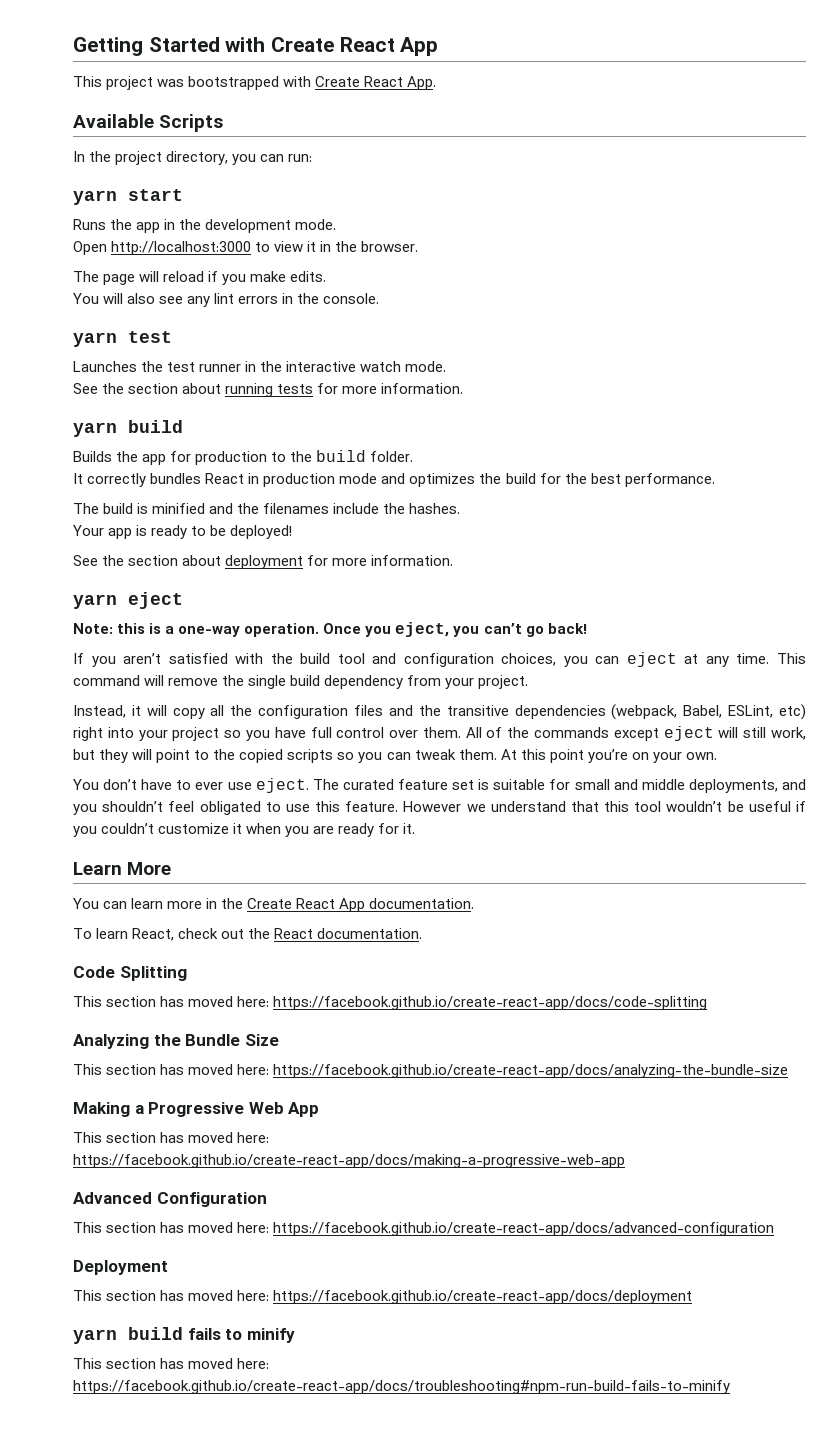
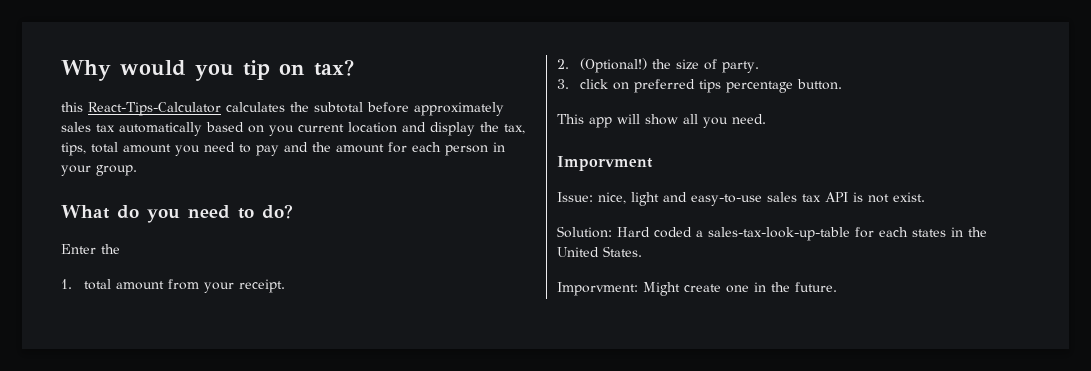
[73,37,439,56] [73,76,437,90] [73,114,224,132] [73,151,313,165] [73,189,183,205] [73,219,337,233] [73,241,419,255] [73,271,327,285] [73,293,380,307] [73,331,172,347] [73,361,447,372] [73,383,464,397] [73,420,183,437] [73,450,414,465] [73,473,715,487] [73,503,461,514] [73,525,293,539] [73,555,454,569] [73,592,183,609] [73,622,587,637] [73,652,806,667] [73,675,529,689] [73,704,807,720] [73,726,806,741] [73,749,717,763] [73,778,806,793] [73,801,806,815] [73,823,416,837] [73,862,172,875] [73,898,475,912] [73,928,423,941] [73,966,187,981] [73,996,708,1010] [73,1034,279,1049] [73,1064,789,1078] [73,1102,320,1117] [73,1132,270,1143] [73,1154,625,1168] [73,1192,267,1207] [73,1222,775,1236] [73,1260,168,1275] [73,1290,693,1304] [73,1327,295,1344] [73,1358,270,1369] [73,1380,730,1394] Getting Started with Create React App // This project was bootstrapped with Create React App. // Available Scripts // In the project directory, you can run: // yarn start // Runs the app in the development mode. // Open http://localhost:3000 to view it in the browser. // The page will reload if you make edits. // You will also see any lint errors in the console. // yarn test // Launches the test runner in the interactive watch mode. // See the section about running tests for more information. // yarn build // Builds the app for production to the build folder. // It correctly bundles React in production mode and optimizes the build for the best performance. // The build is minified and the filenames include the hashes. // Your app is ready to be deployed! // See the section about deployment for more information. // yarn eject // Note: this is a one-way operation. Once you eject, you can’t go back! // If you aren’t satisfied with the build tool and configuration choices, you can eject at any time. This command will remove the single build dependency from your project. // Instead, it will copy all the configuration files and the transitive dependencies (webpack, Babel, ESLint, etc) right into your project so you have full control over them. All of the commands except eject will still work, but they will point to the copied scripts so you can tweak them. At this point you’re on your own. // You don’t have to ever use eject. The curated feature set is suitable for small and middle deployments, and you shouldn’t feel obligated to use this feature. However we understand that this tool wouldn’t be useful if you couldn’t customize it when you are ready for it. // Learn More // You can learn more in the Create React App documentation. // To learn React, check out the React documentation. // Code Splitting // This section has moved here: https://facebook.github.io/create-react-app/docs/code-splitting // Analyzing the Bundle Size // This section has moved here: https://facebook.github.io/create-react-app/docs/analyzing-the-bundle-size // Making a Progressive Web App // This section has moved here: https://facebook.github.io/create-react-app/docs/making-a-progressive-web-app // Advanced Configuration // This section has moved here: https://facebook.github.io/create-react-app/docs/advanced-configuration // Deployment // This section has moved here: https://facebook.github.io/create-react-app/docs/deployment // yarn build fails to minify // This section has moved here: https://facebook.github.io/create-react-app/docs/troubleshooting#npm-run-build-fails-to-minify -> [61,59,354,81] [61,102,504,116] [61,122,525,136] [61,142,505,156] [61,165,137,176] [61,204,293,223] [61,244,120,254] [61,279,286,293] [557,58,760,73] [557,79,843,93] [557,114,766,128] [557,156,653,171] [557,192,925,206] [557,226,987,241] [557,246,642,257] [557,282,837,296] Why would you tip on tax? // this React-Tips-Calculator calculates the subtotal before approximately sales tax automatically based on you current location and display the tax, tips, total amount you need to pay and the amount for each person in your group. // What do you need to do? // Enter the // 1. total amount from your receipt. // 2. (Optional!) the size of party. // 3. click on preferred tips percentage button. // This app will show all you need. // Imporvment // Issue: nice, light and easy-to-use sales tax API is not exist. // Solution: Hard coded a sales-tax-look-up-table for each states in the United States. // Imporvment: Might create one in the future.

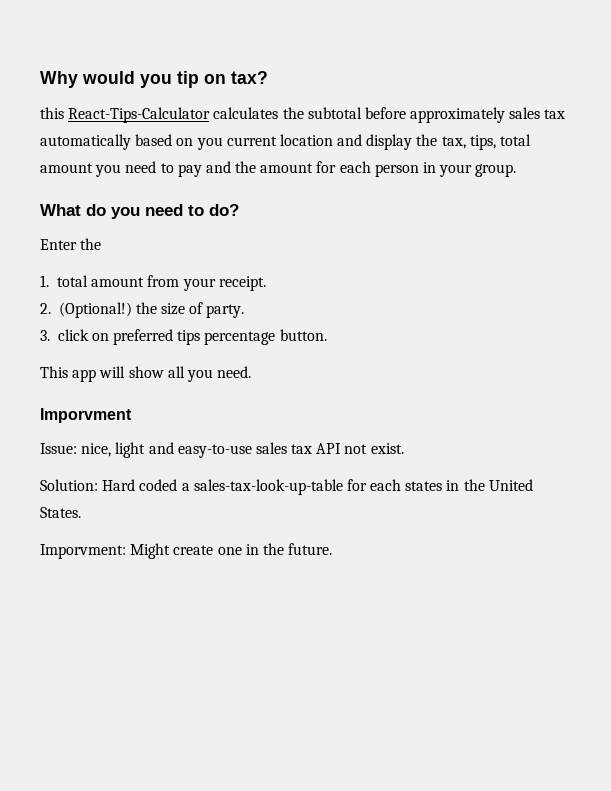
[853,192,863,202] is -> (342, 448) none

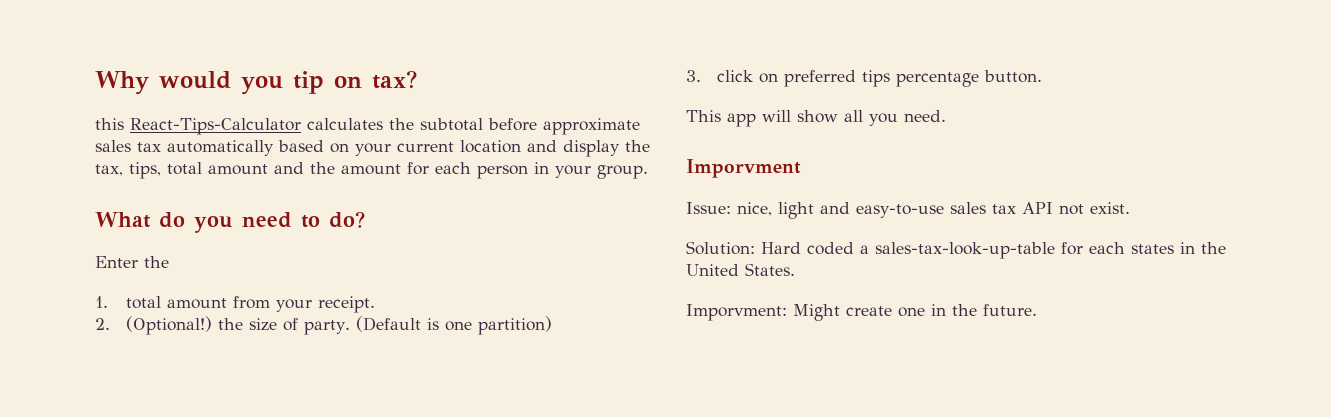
[410,107,506,123] approximately -> [543,118,640,135] approximate
[196,137,223,150] you -> [355,143,391,156] your
[95,161,202,177] you need to pay -> (268, 169) none
(245, 311) none -> [356,316,553,335] (Default is one partition)

